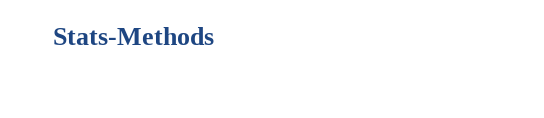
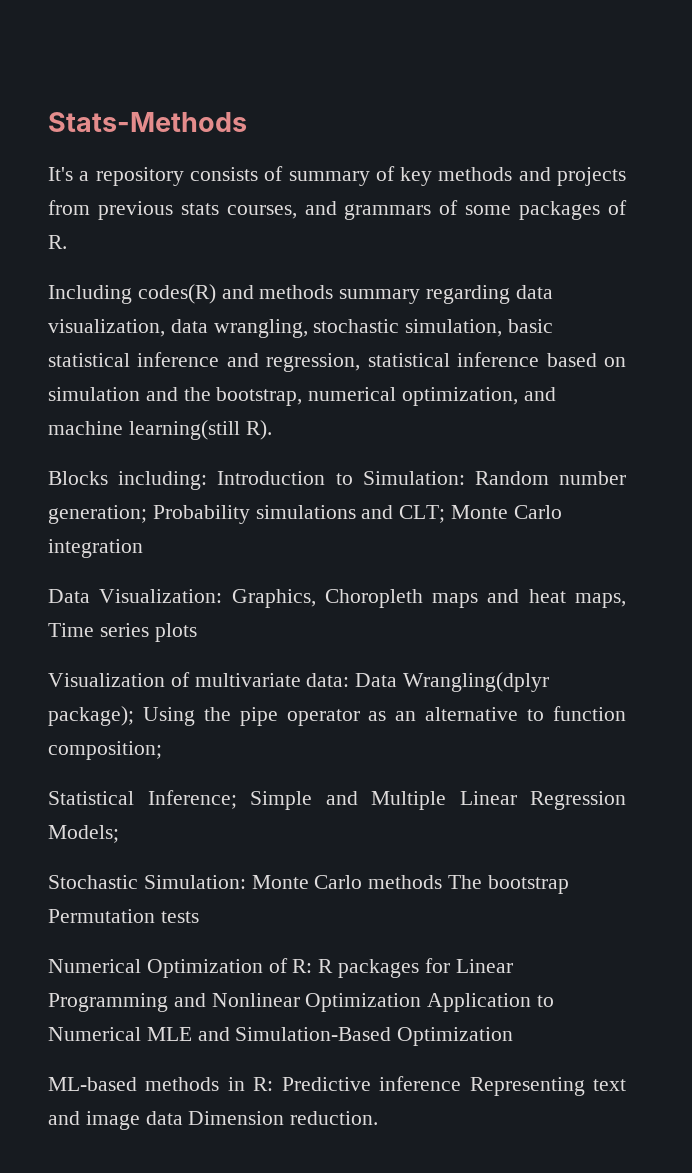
(214, 36) none -> [48,166,626,186] [48,200,628,220] [48,235,67,249] [48,284,553,304] [48,319,554,338] [48,352,627,372] [48,387,556,406] [48,420,272,440] [48,471,626,490] [48,505,562,524] [48,539,143,558] [48,589,626,608] [48,623,197,642] [48,672,550,692] [48,706,627,726] [48,741,162,760] [48,790,626,810] [48,825,119,843] [48,875,569,894] [48,909,199,923] [48,958,513,978] [48,993,555,1012] [48,1027,514,1046] [48,1076,627,1096] [48,1111,379,1130] // It's a repository consists of summary of key methods and projects from previous stats courses, and grammars of some packages of R. // Including codes(R) and methods summary regarding data visualization, data wrangling, stochastic simulation, basic statistical inference and regression, statistical inference based on simulation and the bootstrap, numerical optimization, and machine learning(still R). // Blocks including: Introduction to Simulation: Random number generation; Probability simulations and CLT; Monte Carlo integration // Data Visualization: Graphics, Choropleth maps and heat maps, Time series plots // Visualization of multivariate data: Data Wrangling(dplyr package); Using the pipe operator as an alternative to function composition; // Statistical Inference; Simple and Multiple Linear Regression Models; // Stochastic Simulation: Monte Carlo methods The bootstrap Permutation tests // Numerical Optimization of R: R packages for Linear Programming and Nonlinear Optimization Application to Numerical MLE and Simulation-Based Optimization // ML-based methods in R: Predictive inference Representing text and image data Dimension reduction.

